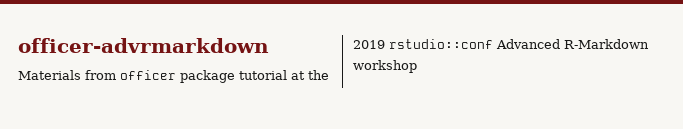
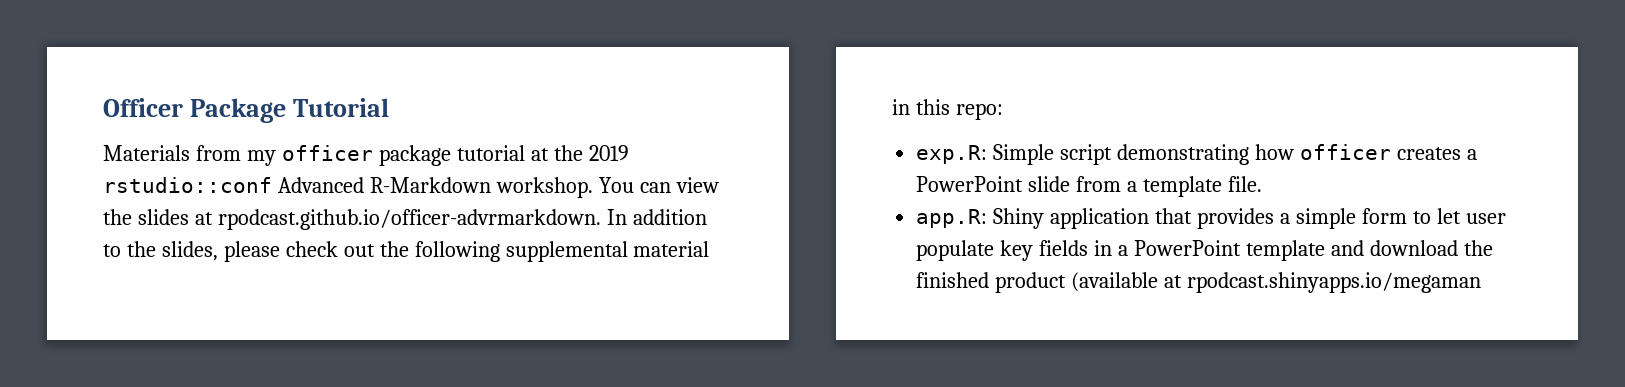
[18,38,269,53] officer-advrmarkdown -> [103,98,389,123] Officer Package Tutorial
(116, 75) none -> [246,150,276,166] my
[353,60,417,73] workshop -> [495,177,719,198] [103,209,707,230] [103,241,710,262] [892,99,1003,120] [916,144,1477,165] [916,176,1262,197] [916,208,1506,229] [916,240,1493,261] [916,272,1481,293] workshop. You can view the slides at rpodcast.github.io/officer-advrmarkdown. In addition to the slides, please check out the following supplemental material in this repo: // exp.R: Simple script demonstrating how officer creates a PowerPoint slide from a template file. // app.R: Shiny application that provides a simple form to let user populate key fields in a PowerPoint template and download the finished product (available at rpodcast.shinyapps.io/megaman

